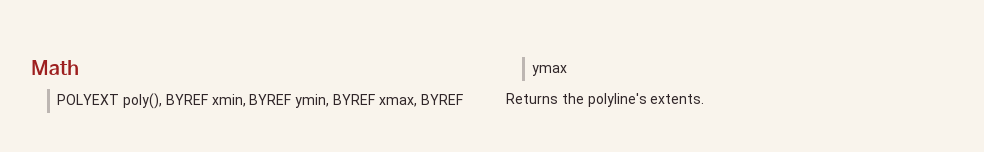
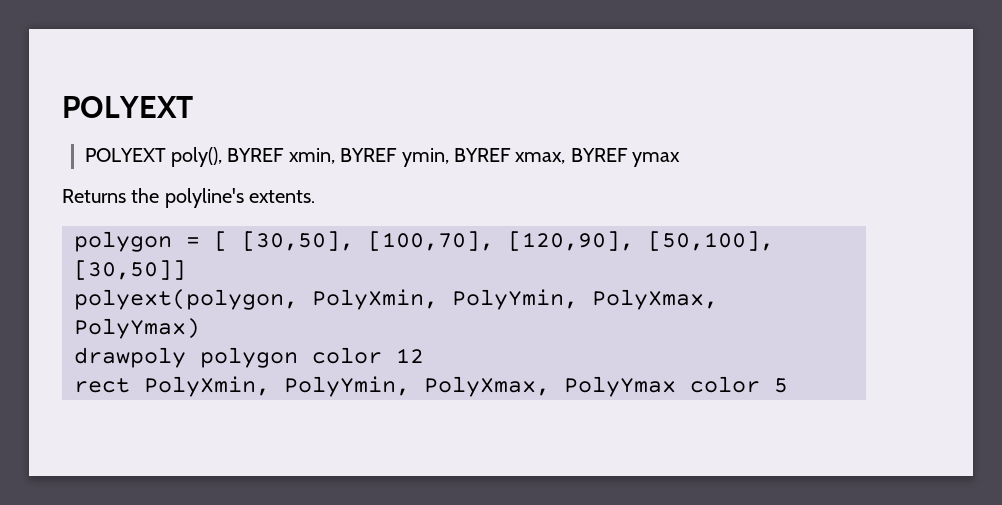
[31,60,79,75] Math -> [62,96,193,118] POLYEXT
(705, 99) none -> [74,231,774,252] [74,260,186,280] [74,289,718,310] [74,318,200,339] [74,347,424,368] [74,376,788,397] // polygon = [ [30,50], [100,70], [120,90], [50,100], [30,50]] // polyext(polygon, PolyXmin, PolyYmin, PolyXmax, PolyYmax) // drawpoly polygon color 12 // rect PolyXmin, PolyYmin, PolyXmax, PolyYmax color 5

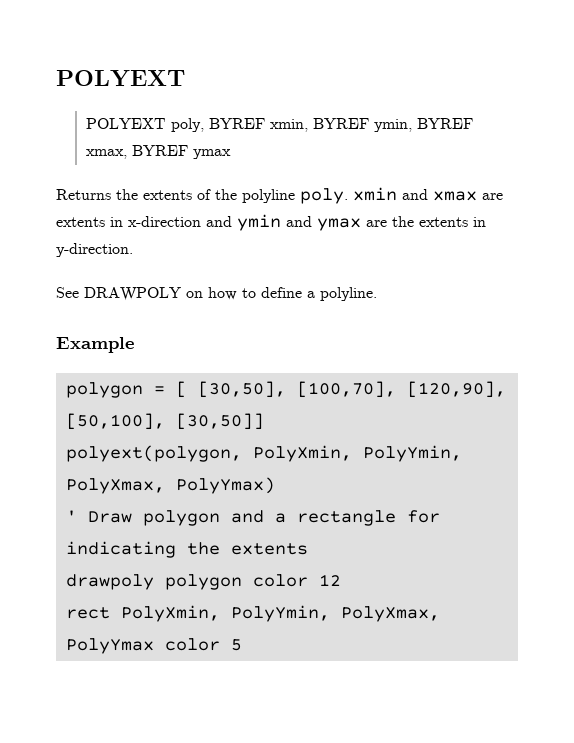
[171,147,223,167] poly(), -> [170,118,204,132] poly,
[164,188,316,208] polyline's extents. -> [143,187,503,204] [56,214,486,231] [56,243,133,257] [56,287,377,301] [56,337,134,353] extents of the polyline poly. xmin and xmax are extents in x-direction and ymin and ymax are the extents in y-direction. // See DRAWPOLY on how to define a polyline. // Example
(200, 328) none -> [65,510,440,526] [65,541,308,558] // ' Draw polygon and a rectangle for indicating the extents

